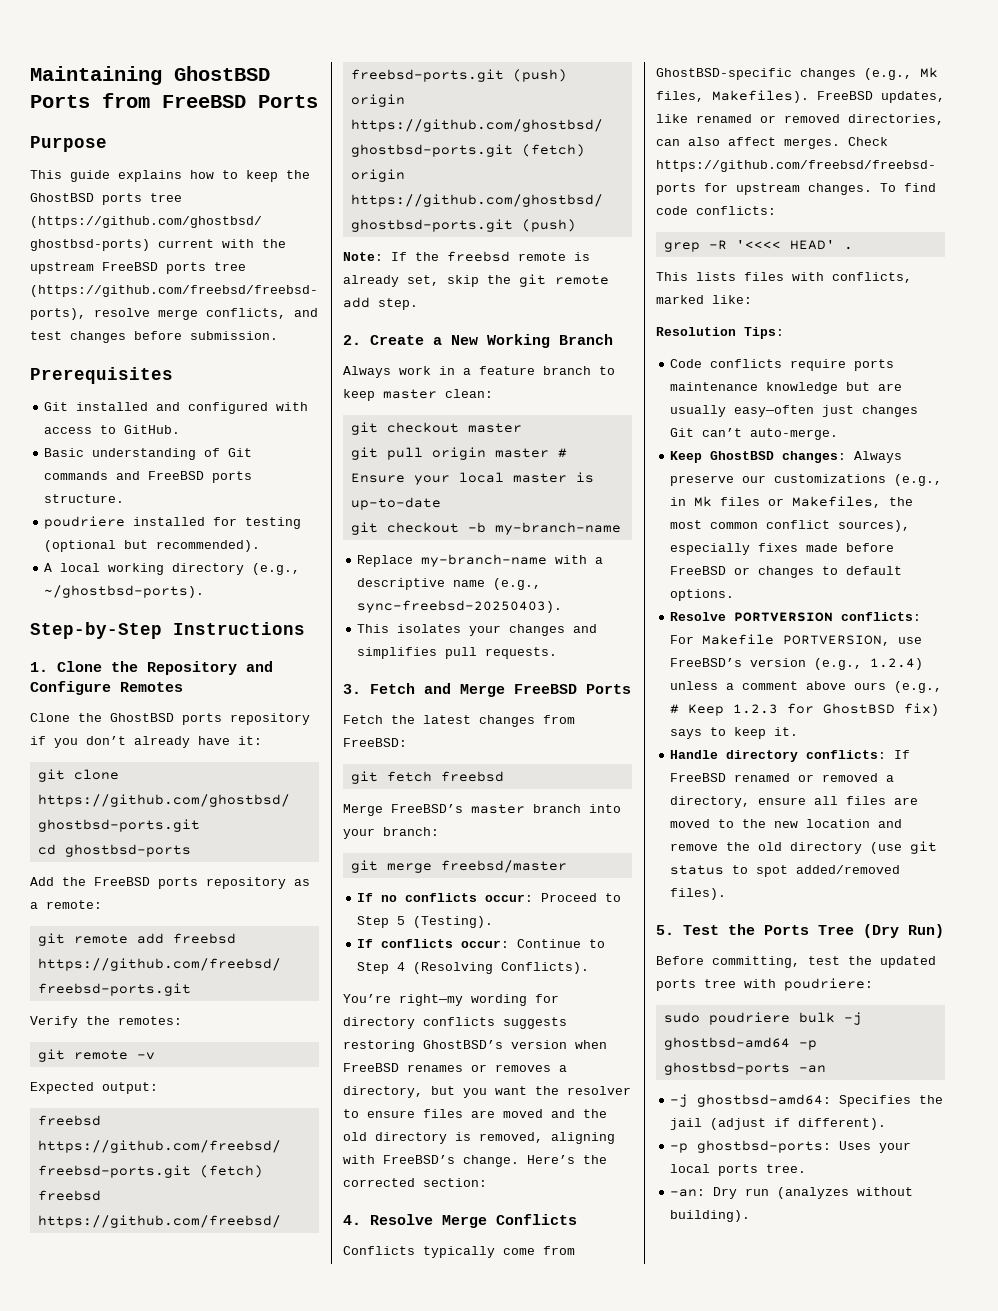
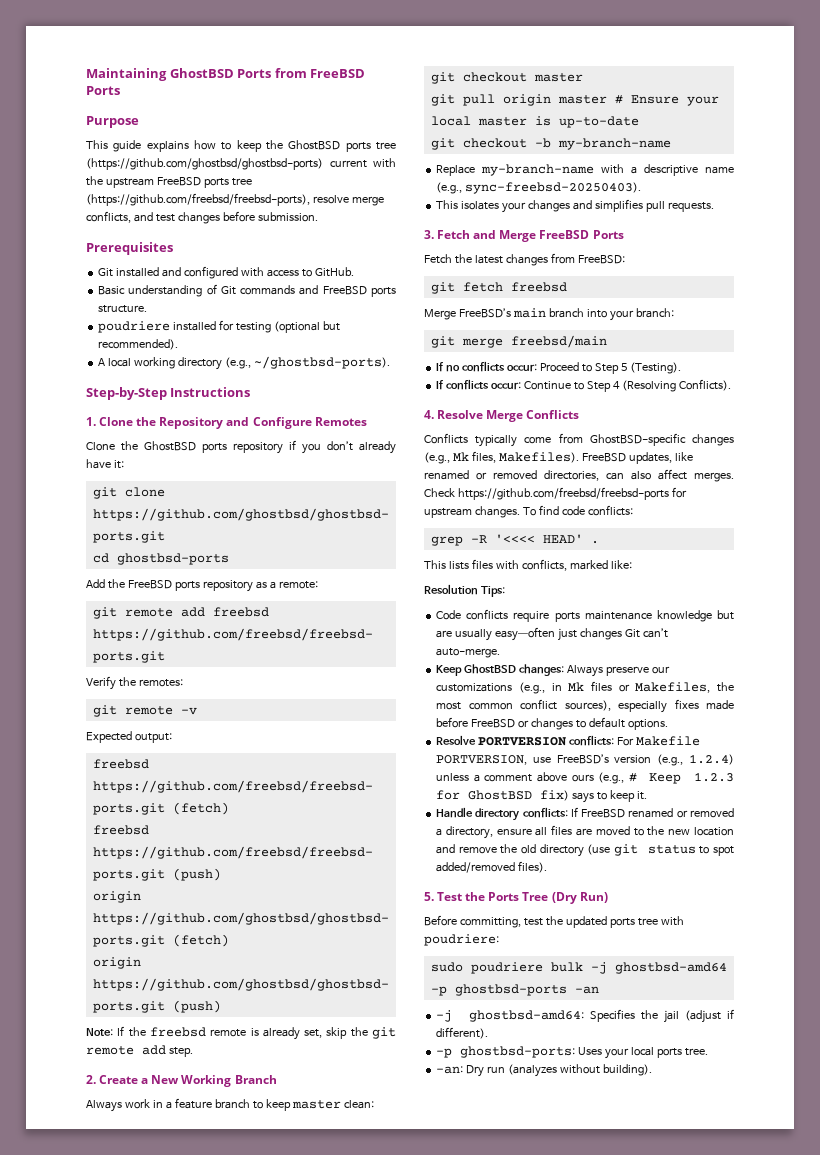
[471,804,525,814] master -> [512,308,546,318] main
[440,860,567,873] freebsd/master -> [510,335,607,348] freebsd/main
[343,994,559,1006] [343,1017,567,1029] [343,1040,607,1052] [343,1063,567,1072] [343,1086,631,1098] [343,1109,607,1118] [343,1132,615,1144] [343,1155,607,1167] [343,1178,487,1187] // You’re right—my wording for directory conflicts suggests restoring GhostBSD’s version when FreeBSD renames or removes a directory, but you want the resolver to ensure files are moved and the old directory is removed, aligning with FreeBSD’s change. Here’s the corrected section: -> (731, 385) none

